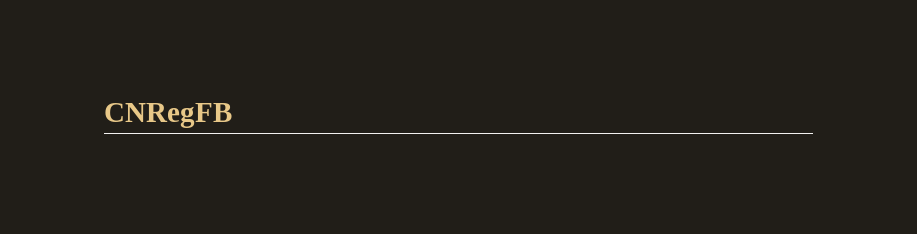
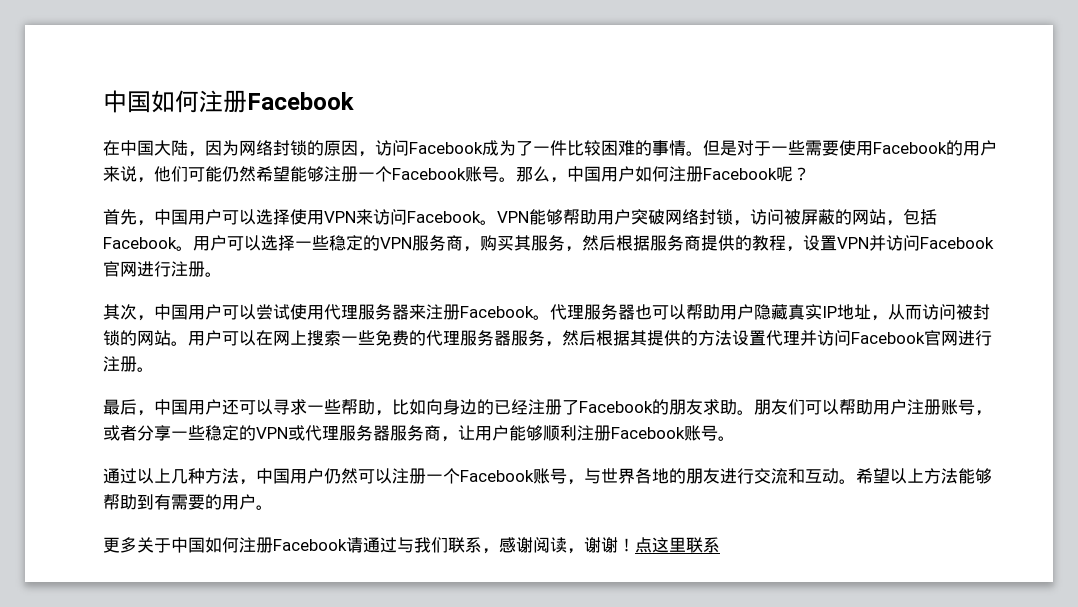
[104,103,232,128] CNRegFB -> [103,90,354,113] [103,140,997,157] [103,166,810,183] [103,209,937,226] [103,235,994,252] [103,261,222,277] [103,304,990,321] [103,330,992,347] [103,356,154,372] [103,399,992,416] [103,425,735,442] [103,468,992,485] [103,494,273,510] [103,537,720,554] 中国如何注册Facebook // 在中国大陆，因为网络封锁的原因，访问Facebook成为了一件比较困难的事情。但是对于一些需要使用Facebook的用户来说，他们可能仍然希望能够注册一个Facebook账号。那么，中国用户如何注册Facebook呢？ // 首先，中国用户可以选择使用VPN来访问Facebook。VPN能够帮助用户突破网络封锁，访问被屏蔽的网站，包括Facebook。用户可以选择一些稳定的VPN服务商，购买其服务，然后根据服务商提供的教程，设置VPN并访问Facebook官网进行注册。 // 其次，中国用户可以尝试使用代理服务器来注册Facebook。代理服务器也可以帮助用户隐藏真实IP地址，从而访问被封锁的网站。用户可以在网上搜索一些免费的代理服务器服务，然后根据其提供的方法设置代理并访问Facebook官网进行注册。 // 最后，中国用户还可以寻求一些帮助，比如向身边的已经注册了Facebook的朋友求助。朋友们可以帮助用户注册账号，或者分享一些稳定的VPN或代理服务器服务商，让用户能够顺利注册Facebook账号。 // 通过以上几种方法，中国用户仍然可以注册一个Facebook账号，与世界各地的朋友进行交流和互动。希望以上方法能够帮助到有需要的用户。 // 更多关于中国如何注册Facebook请通过与我们联系，感谢阅读，谢谢！点这里联系

